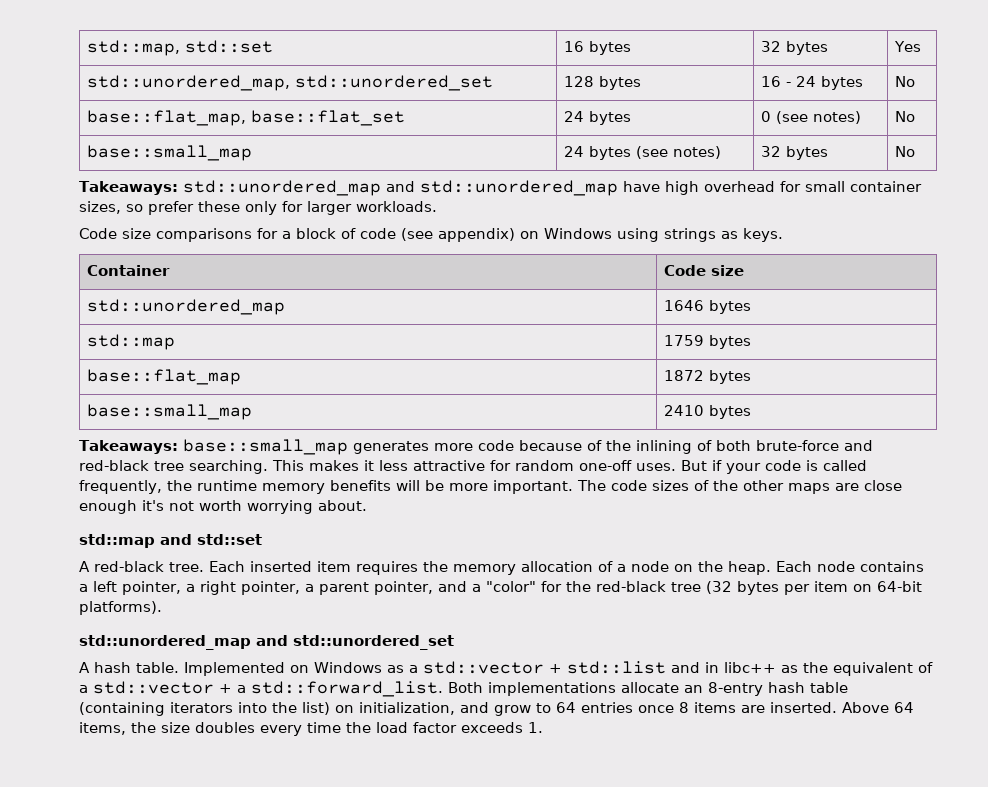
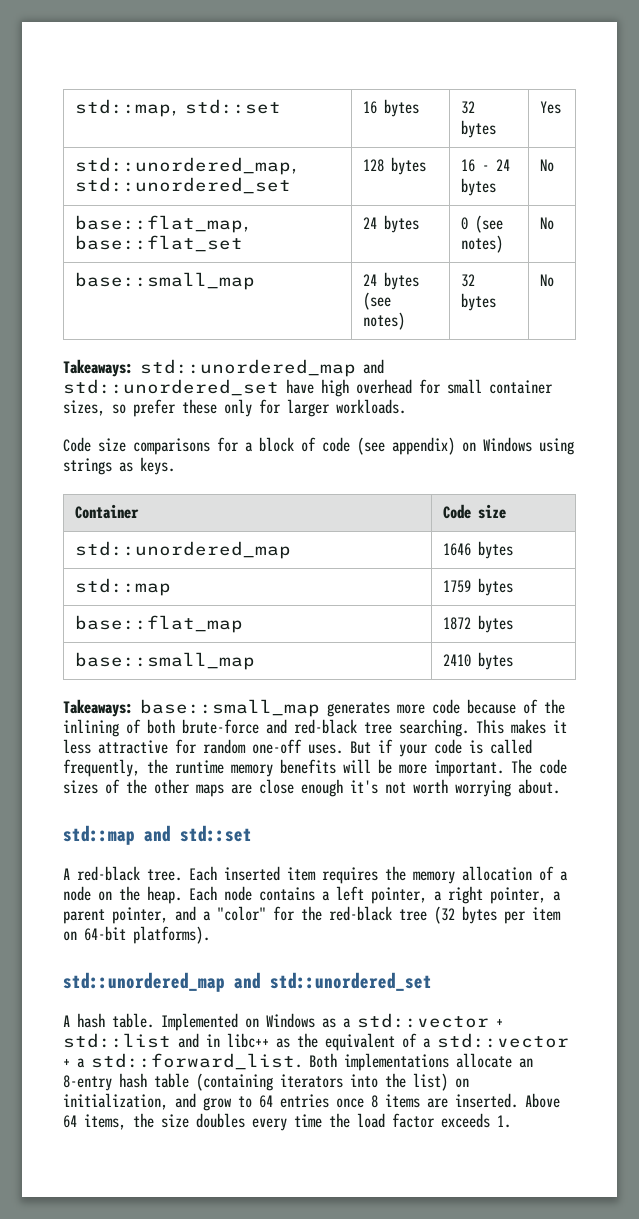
[419,180,618,196] std::unordered_map -> [63,379,279,396] std::unordered_set

